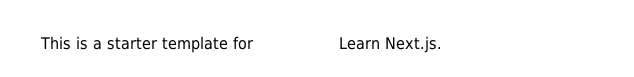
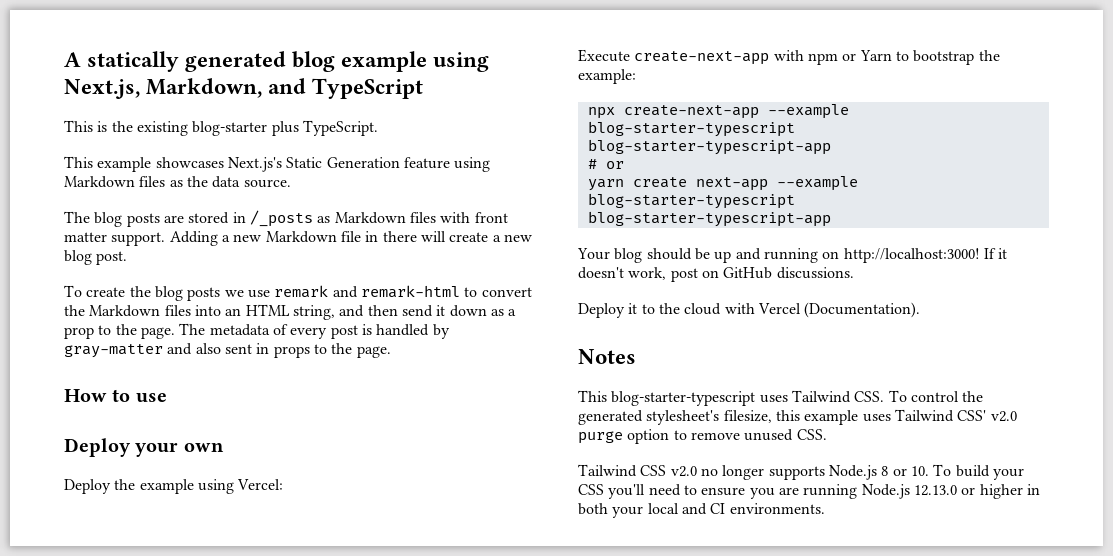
[40,36,442,53] This is a starter template for Learn Next.js. -> [64,51,490,72] [64,78,424,99] [64,120,378,136] [64,156,491,172] [64,176,291,188] [64,210,508,227] [64,231,532,246] [64,250,128,265] [64,285,532,301] [64,304,517,320] [64,323,450,339] [64,343,391,358] [64,389,167,403] [64,438,224,457] [64,479,284,494] [578,49,1000,65] [578,69,636,84] [587,104,849,119] [587,121,795,137] [587,139,831,155] [587,159,624,169] [587,176,858,191] [587,193,795,209] [587,211,831,227] [577,248,1008,263] [578,267,854,282] [578,302,921,318] [578,349,636,364] [578,390,984,406] [578,409,1017,425] [578,429,827,444] [578,464,1024,480] [578,484,1040,499] [578,503,825,518] A statically generated blog example using Next.js, Markdown, and TypeScript // This is the existing blog-starter plus TypeScript. // This example showcases Next.js's Static Generation feature using Markdown files as the data source. // The blog posts are stored in /_posts as Markdown files with front matter support. Adding a new Markdown file in there will create a new blog post. // To create the blog posts we use remark and remark-html to convert the Markdown files into an HTML string, and then send it down as a prop to the page. The metadata of every post is handled by gray-matter and also sent in props to the page. // How to use // Deploy your own // Deploy the example using Vercel: // Execute create-next-app with npm or Yarn to bootstrap the example: // npx create-next-app --example blog-starter-typescript blog-starter-typescript-app // # or // yarn create next-app --example blog-starter-typescript blog-starter-typescript-app // Your blog should be up and running on http://localhost:3000! If it doesn't work, post on GitHub discussions. // Deploy it to the cloud with Vercel (Documentation). // Notes // This blog-starter-typescript uses Tailwind CSS. To control the generated stylesheet's filesize, this example uses Tailwind CSS' v2.0 purge option to remove unused CSS. // Tailwind CSS v2.0 no longer supports Node.js 8 or 10. To build your CSS you'll need to ensure you are running Node.js 12.13.0 or higher in both your local and CI environments.

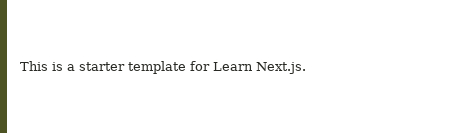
[64,51,490,72] [64,78,424,99] [64,120,378,136] [64,156,491,172] [64,176,291,188] [64,210,508,227] [64,231,532,246] [64,250,128,265] [64,285,532,301] [64,304,517,320] [64,323,450,339] [64,343,391,358] [64,389,167,403] [64,438,224,457] [64,479,284,494] [578,49,1000,65] [578,69,636,84] [587,104,849,119] [587,121,795,137] [587,139,831,155] [587,159,624,169] [587,176,858,191] [587,193,795,209] [587,211,831,227] [577,248,1008,263] [578,267,854,282] [578,302,921,318] [578,349,636,364] [578,390,984,406] [578,409,1017,425] [578,429,827,444] [578,464,1024,480] [578,484,1040,499] [578,503,825,518] A statically generated blog example using Next.js, Markdown, and TypeScript // This is the existing blog-starter plus TypeScript. // This example showcases Next.js's Static Generation feature using Markdown files as the data source. // The blog posts are stored in /_posts as Markdown files with front matter support. Adding a new Markdown file in there will create a new blog post. // To create the blog posts we use remark and remark-html to convert the Markdown files into an HTML string, and then send it down as a prop to the page. The metadata of every post is handled by gray-matter and also sent in props to the page. // How to use // Deploy your own // Deploy the example using Vercel: // Execute create-next-app with npm or Yarn to bootstrap the example: // npx create-next-app --example blog-starter-typescript blog-starter-typescript-app // # or // yarn create next-app --example blog-starter-typescript blog-starter-typescript-app // Your blog should be up and running on http://localhost:3000! If it doesn't work, post on GitHub discussions. // Deploy it to the cloud with Vercel (Documentation). // Notes // This blog-starter-typescript uses Tailwind CSS. To control the generated stylesheet's filesize, this example uses Tailwind CSS' v2.0 purge option to remove unused CSS. // Tailwind CSS v2.0 no longer supports Node.js 8 or 10. To build your CSS you'll need to ensure you are running Node.js 12.13.0 or higher in both your local and CI environments. -> [20,61,306,74] This is a starter template for Learn Next.js.

